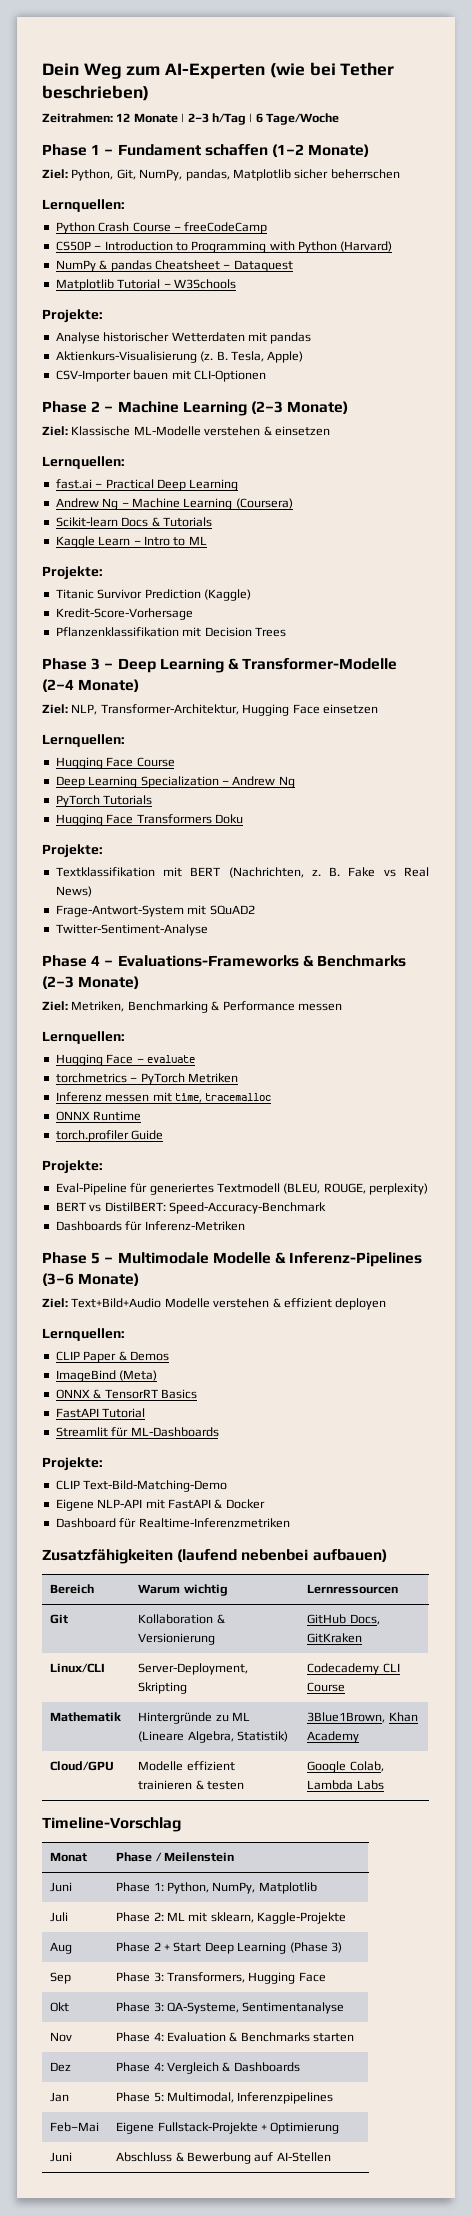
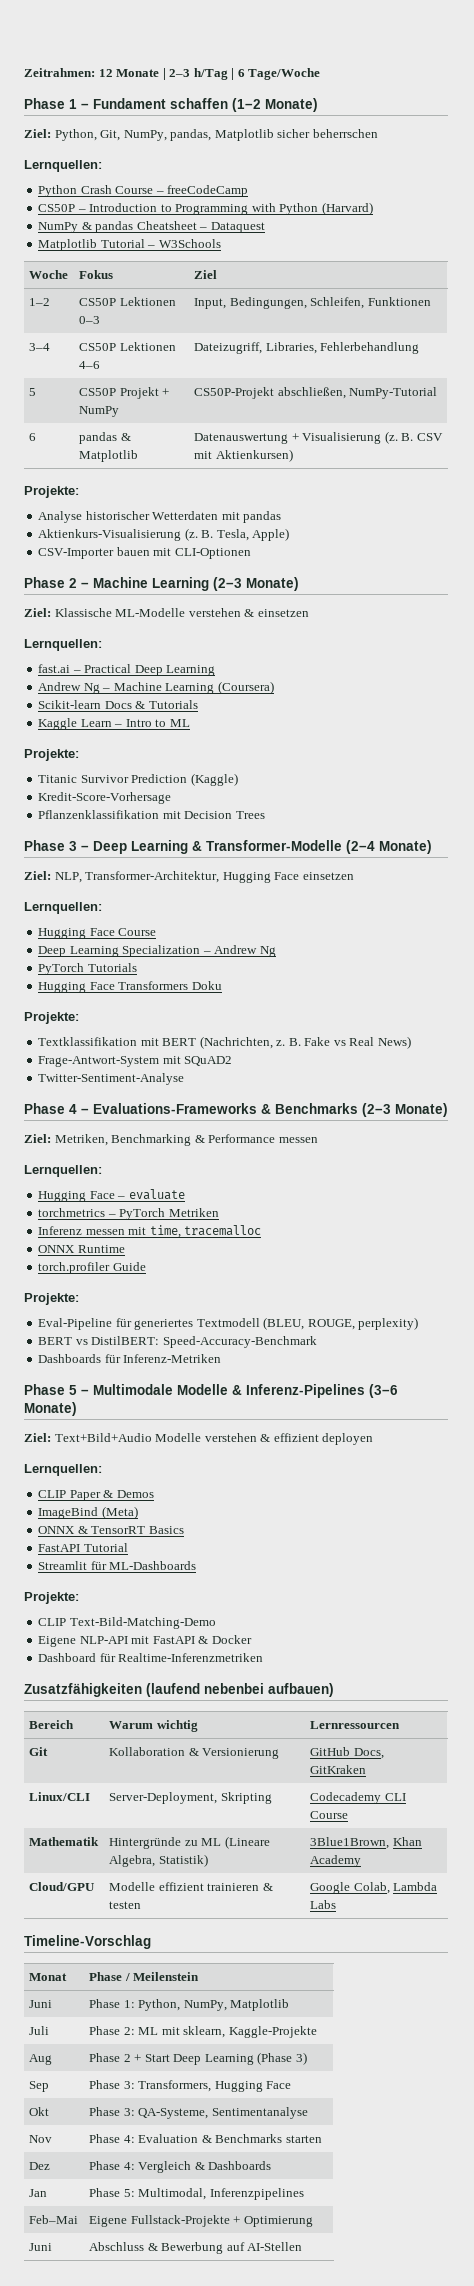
[42,62,395,79] [42,85,149,101] Dein Weg zum AI-Experten (wie bei Tether beschrieben) // -> (24, 72) none
(236, 284) none -> [29,270,69,279] [79,270,114,279] [194,270,218,279] [29,298,51,306] [79,297,176,306] [79,316,101,324] [194,297,431,309] [29,343,51,351] [79,342,176,351] [79,361,101,369] [194,342,420,354] [29,388,37,396] [79,387,170,399] [79,406,120,417] [194,387,438,399] [29,433,37,441] [79,432,131,444] [79,450,139,462] [194,431,443,444] [194,449,293,462] // Woche | Fokus | Ziel // 1–2 | CS50P Lektionen 0–3 | Input, Bedingungen, Schleifen, Funktionen // 3–4 | CS50P Lektionen 4–6 | Dateizugriff, Libraries, Fehlerbehandlung // 5 | CS50P Projekt + NumPy | CS50P-Projekt abschließen, NumPy-Tutorial // 6 | pandas & Matplotlib | Datenauswertung + Visualisierung (z. B. CSV mit Aktienkursen)

